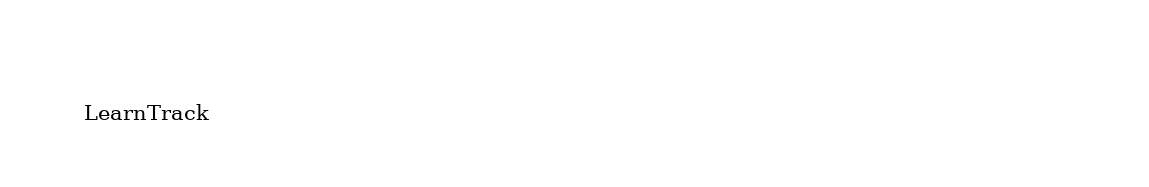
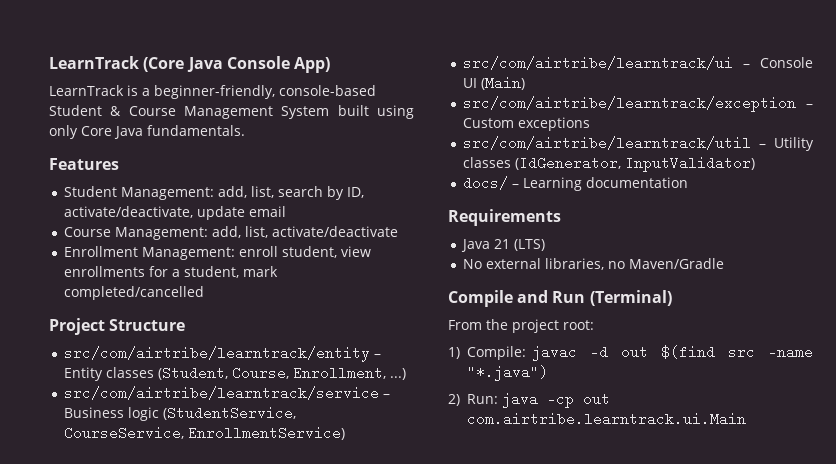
[84,104,209,120] LearnTrack -> [49,56,331,73] [49,85,376,99] [49,105,414,119] [49,125,245,139] [49,158,119,170] [64,186,365,200] [64,206,287,220] [64,226,399,240] [64,246,372,260] [64,266,279,278] [64,286,205,300] [49,318,186,335] [64,346,382,362] [64,366,407,381] [64,386,391,400] [64,406,297,421] [64,426,346,440] [463,56,813,70] [463,76,526,90] [463,96,813,112] [463,117,591,131] [463,136,814,151] [463,156,756,172] [463,176,689,191] [448,209,561,226] [461,239,546,252] [463,258,725,270] [448,290,672,307] [448,319,594,333] [448,345,813,361] [467,365,548,381] [448,392,610,408] [467,412,746,426] LearnTrack (Core Java Console App) // LearnTrack is a beginner-friendly, console-based Student & Course Management System built using only Core Java fundamentals. // Features // Student Management: add, list, search by ID, activate/deactivate, update email // Course Management: add, list, activate/deactivate // Enrollment Management: enroll student, view enrollments for a student, mark completed/cancelled // Project Structure // src/com/airtribe/learntrack/entity – Entity classes (Student, Course, Enrollment, ...) // src/com/airtribe/learntrack/service – Business logic (StudentService, CourseService, EnrollmentService) // src/com/airtribe/learntrack/ui – Console UI (Main) // src/com/airtribe/learntrack/exception – Custom exceptions // src/com/airtribe/learntrack/util – Utility classes (IdGenerator, InputValidator) // docs/ – Learning documentation // Requirements // Java 21 (LTS) // No external libraries, no Maven/Gradle // Compile and Run (Terminal) // From the project root: // 1) Compile: javac -d out $(find src -name "*.java") // 2) Run: java -cp out com.airtribe.learntrack.ui.Main

